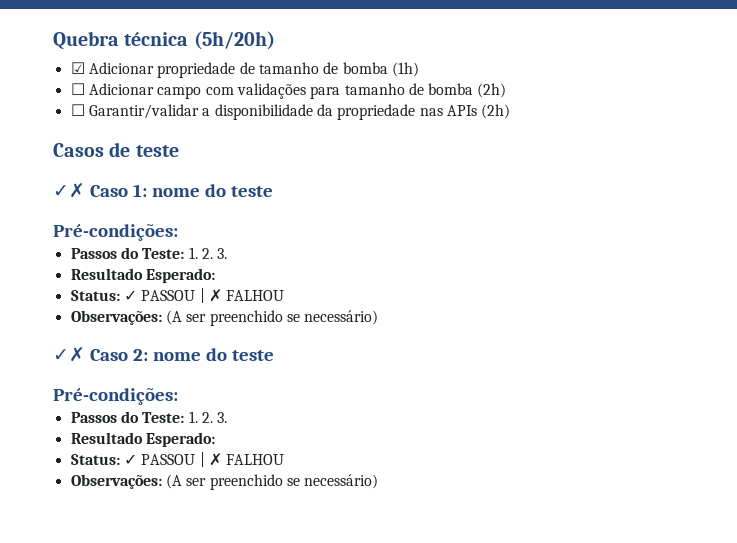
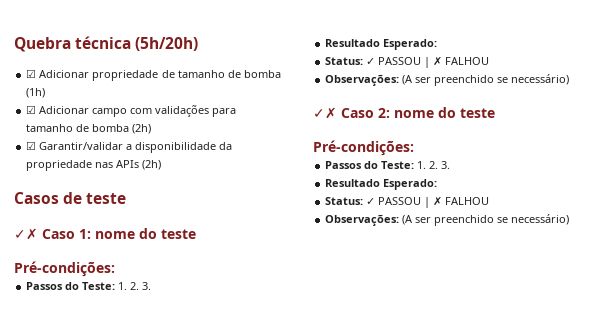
[70,83,85,95] ☐ -> [26,105,37,114] ☑
[70,104,85,116] ☐ -> [26,141,37,150] ☑

